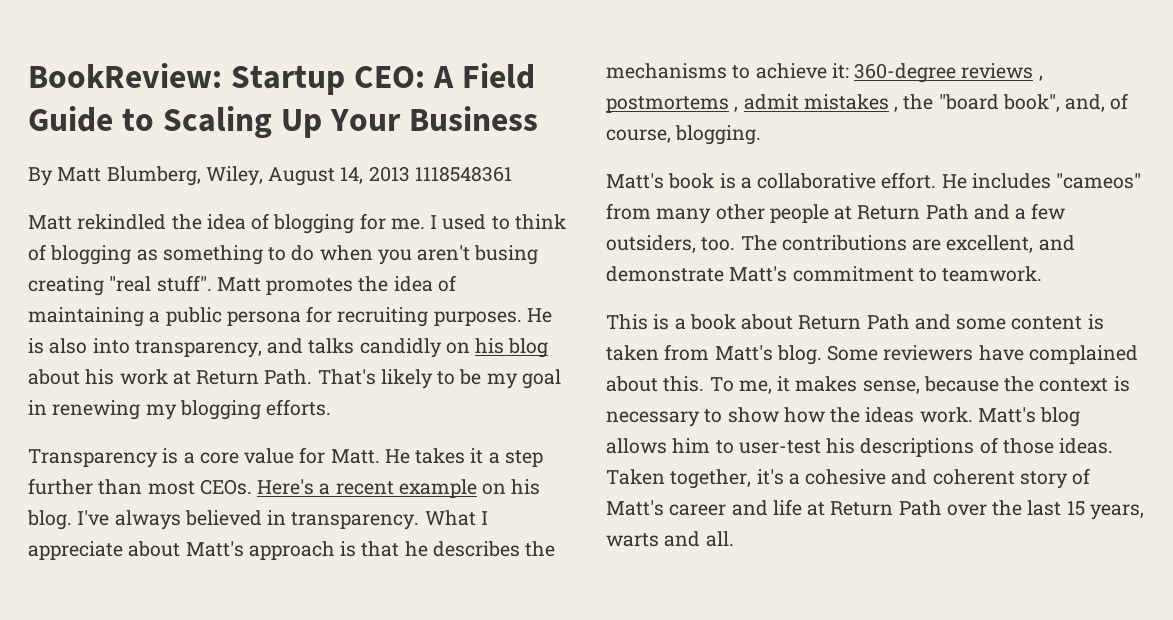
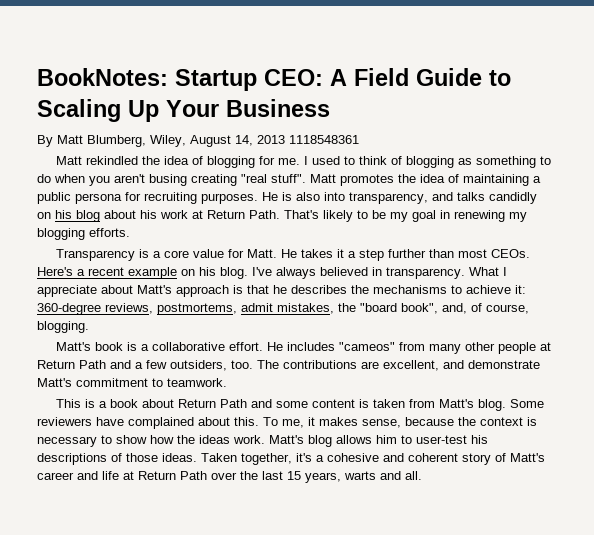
[28,63,222,88] BookReview: -> [37,68,168,86] BookNotes:
[961,63,1043,81] [606,94,899,113] reviews , postmortems , admit mistakes , -> [105,303,334,315] reviews, postmortems, admit mistakes,

